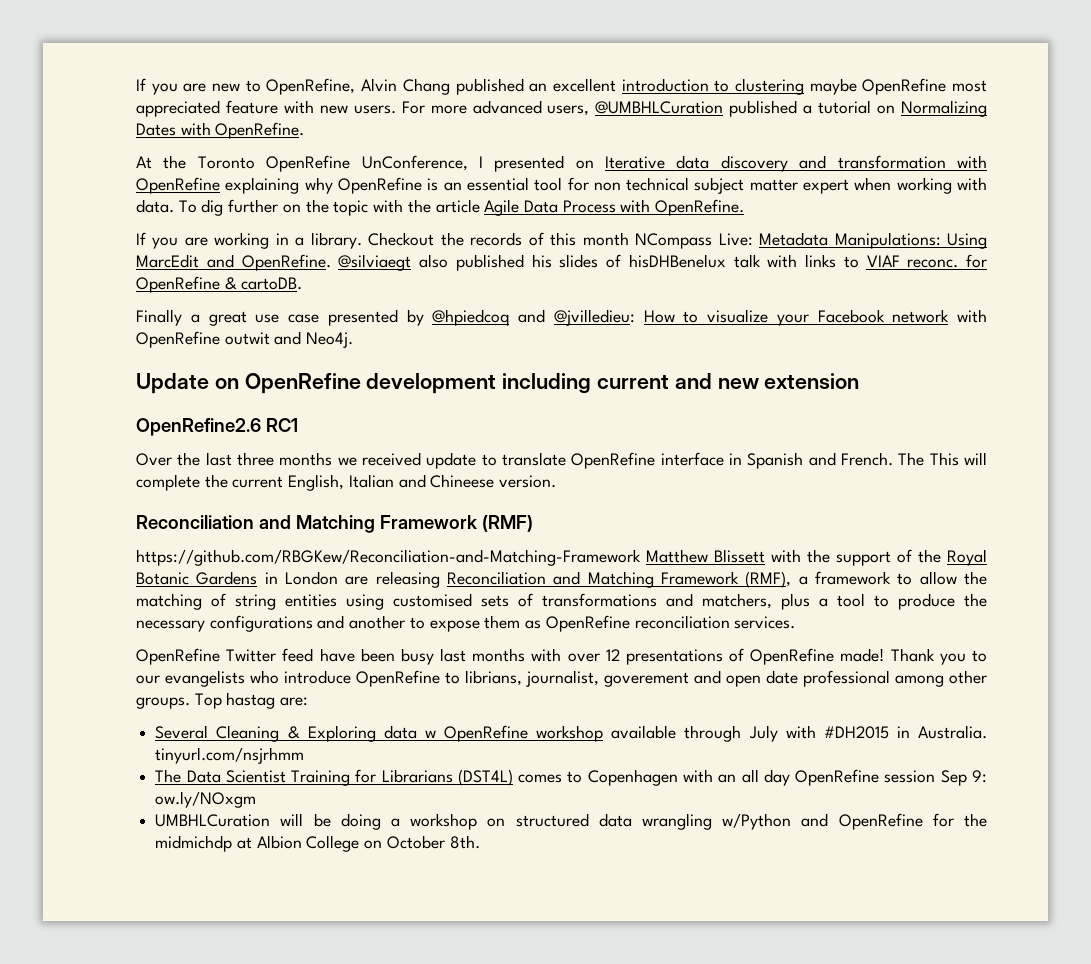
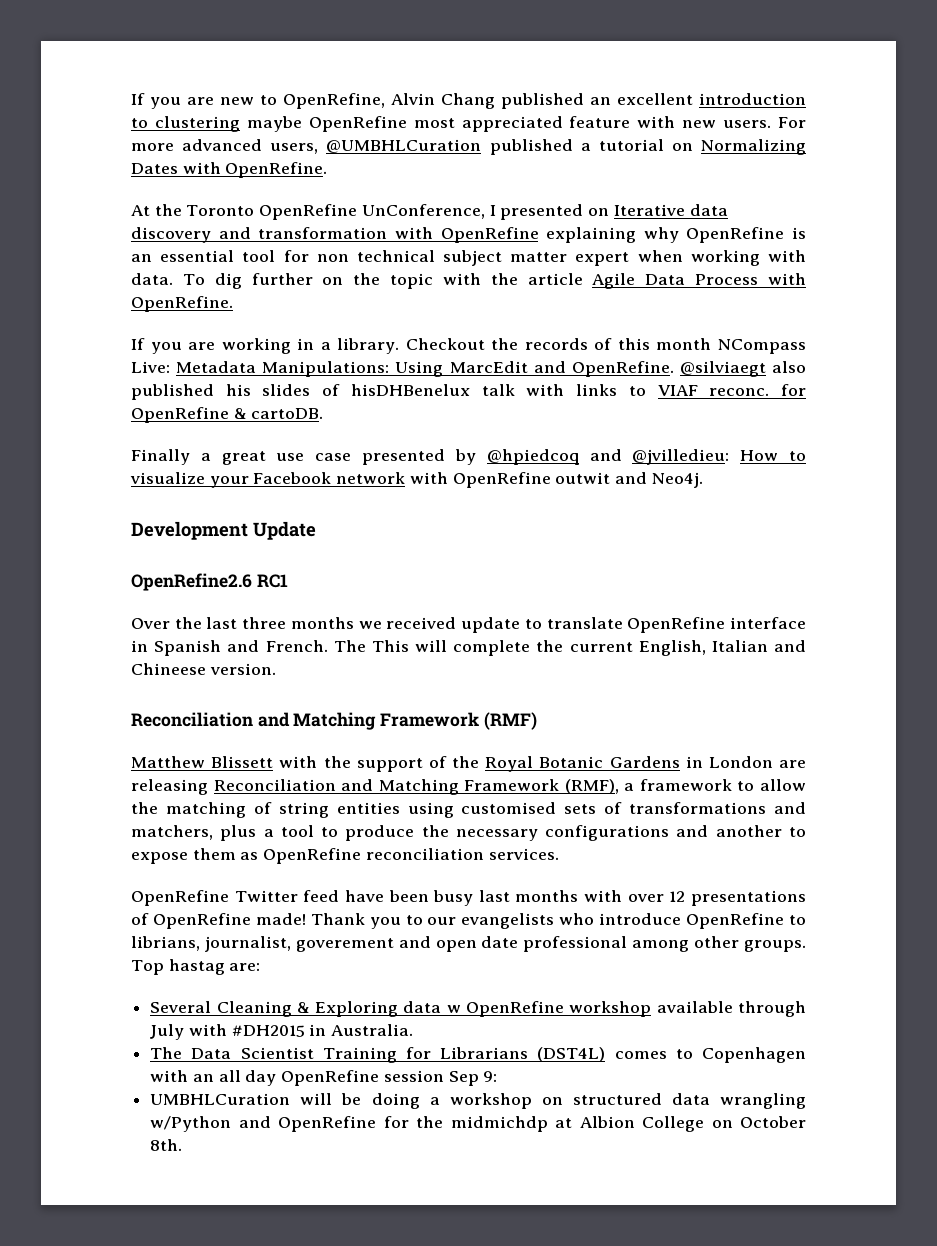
(354, 340) none -> [131,521,248,540] Development
[214,373,860,394] on OpenRefine development including current and new extension -> (316, 530) none
[136,549,641,566] https://github.com/RBGKew/Reconciliation-and-Matching-Framework -> (537, 721) none
[155,747,305,764] tinyurl.com/nsjrhmm -> (414, 1030) none
[155,791,257,808] ow.ly/NOxgm -> (498, 1076) none

